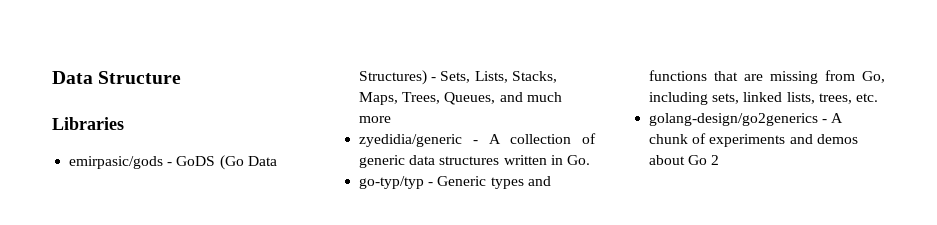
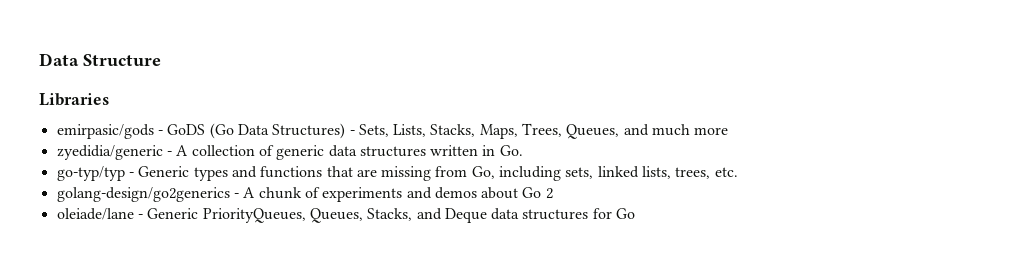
(720, 160) none -> [56,208,636,223] // oleiade/lane - Generic PriorityQueues, Queues, Stacks, and Deque data structures for Go

